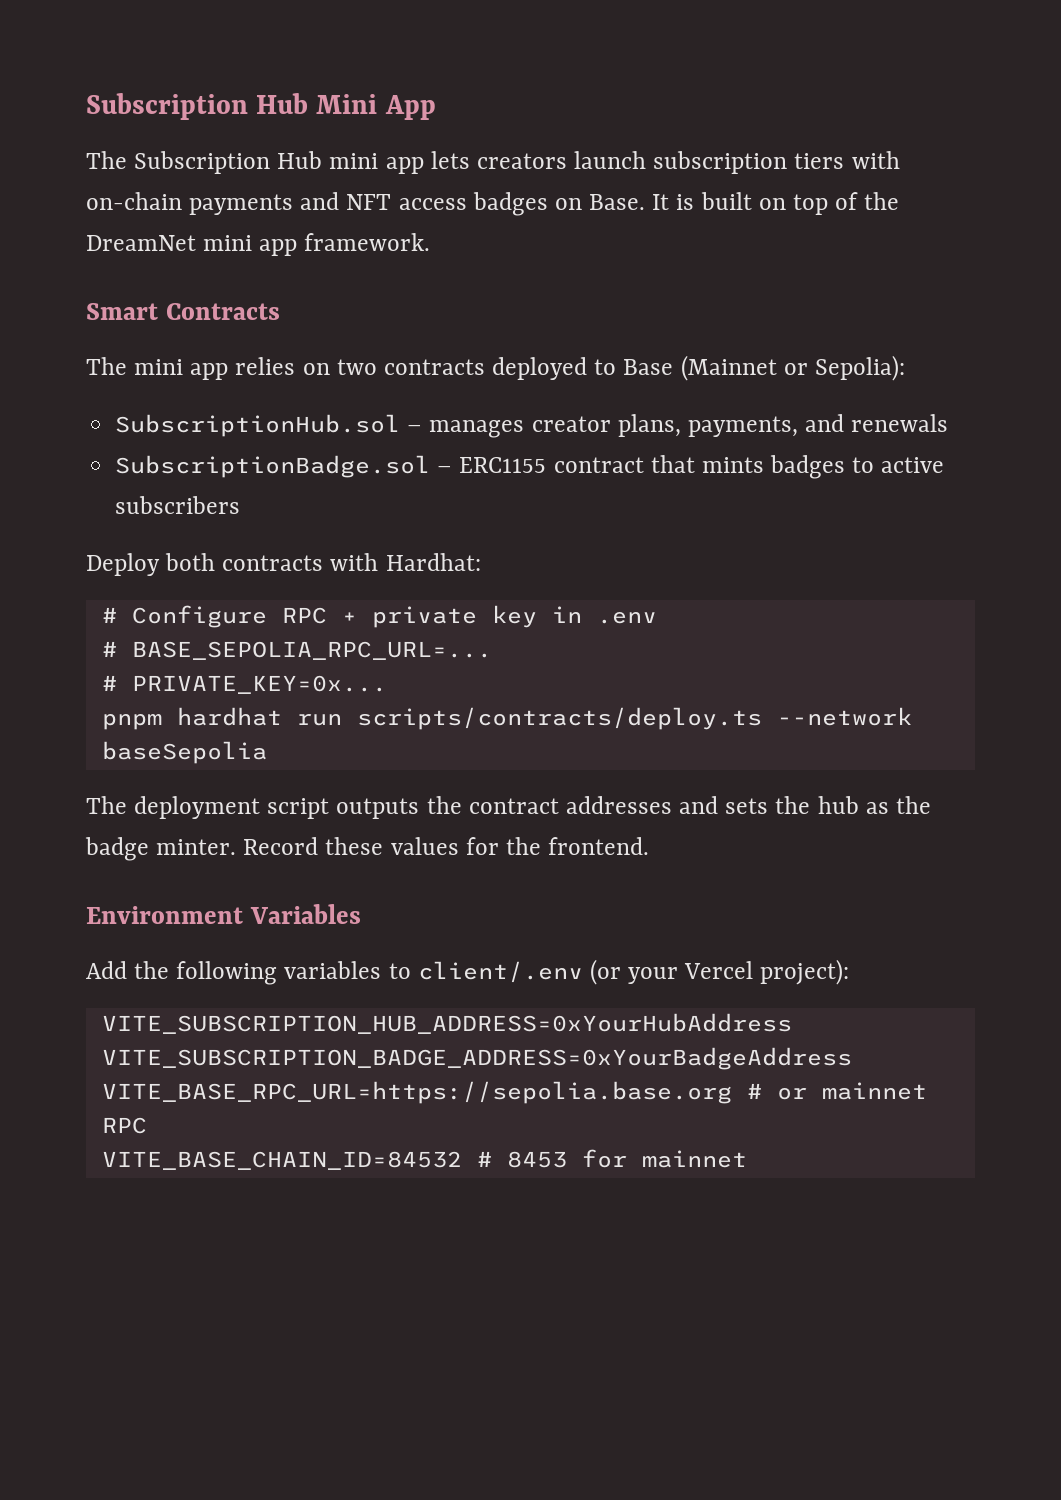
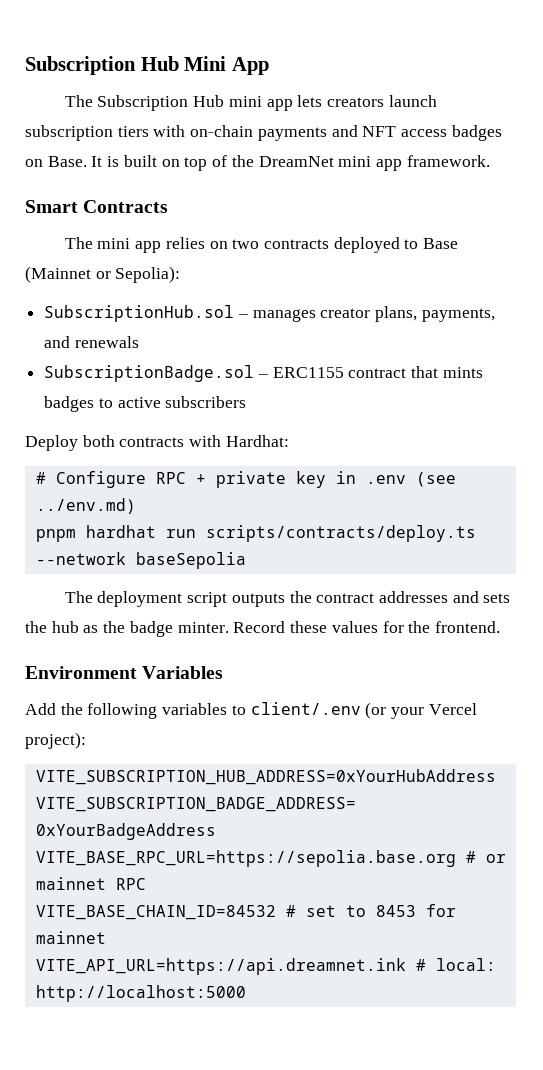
[101,641,492,660] [101,675,387,694] // # BASE_SEPOLIA_RPC_URL=... // # PRIVATE_KEY=0x... -> [415,472,456,487] [35,498,136,514] (see ../env.md)
(492, 1159) none -> [305,905,366,917] set to
(747, 1159) none -> [35,958,496,975] [35,985,246,1002] // VITE_API_URL=https://api.dreamnet.ink # local: http://localhost:5000

